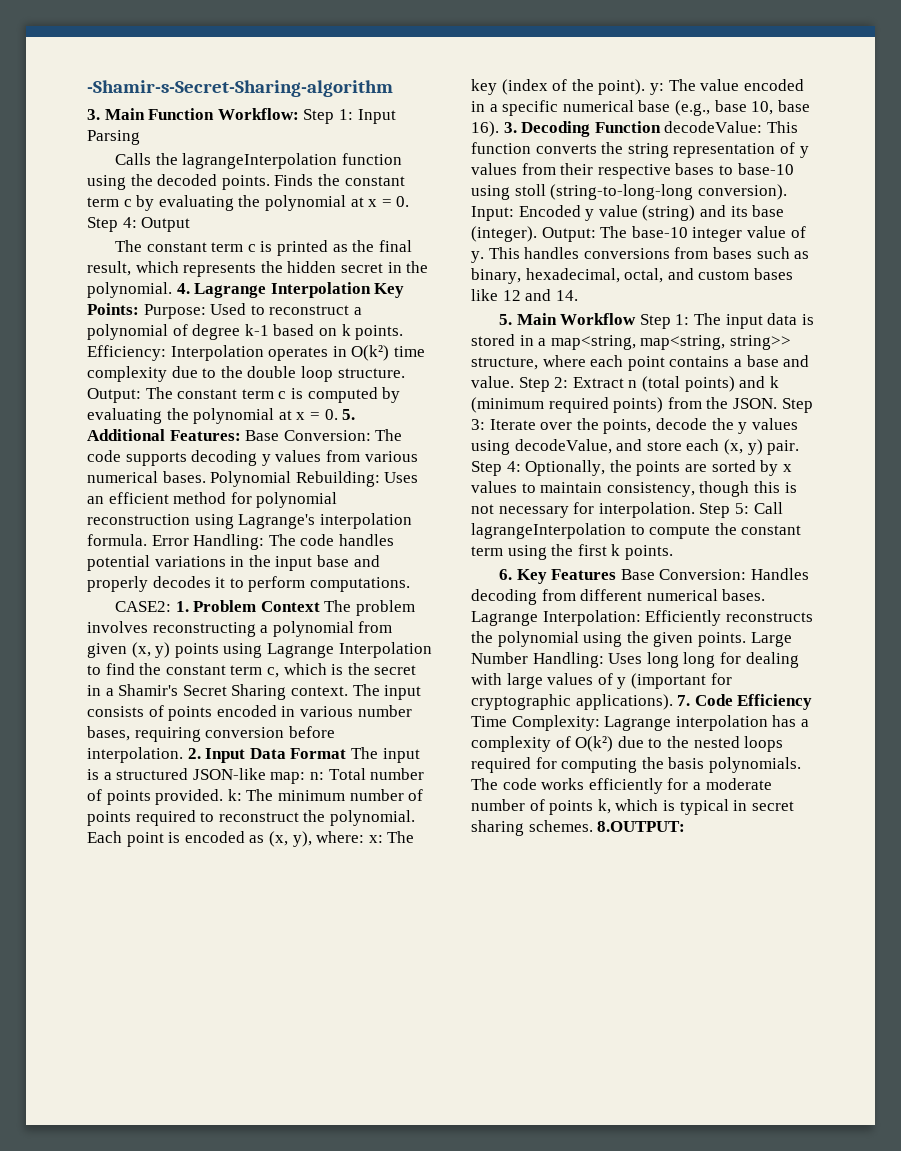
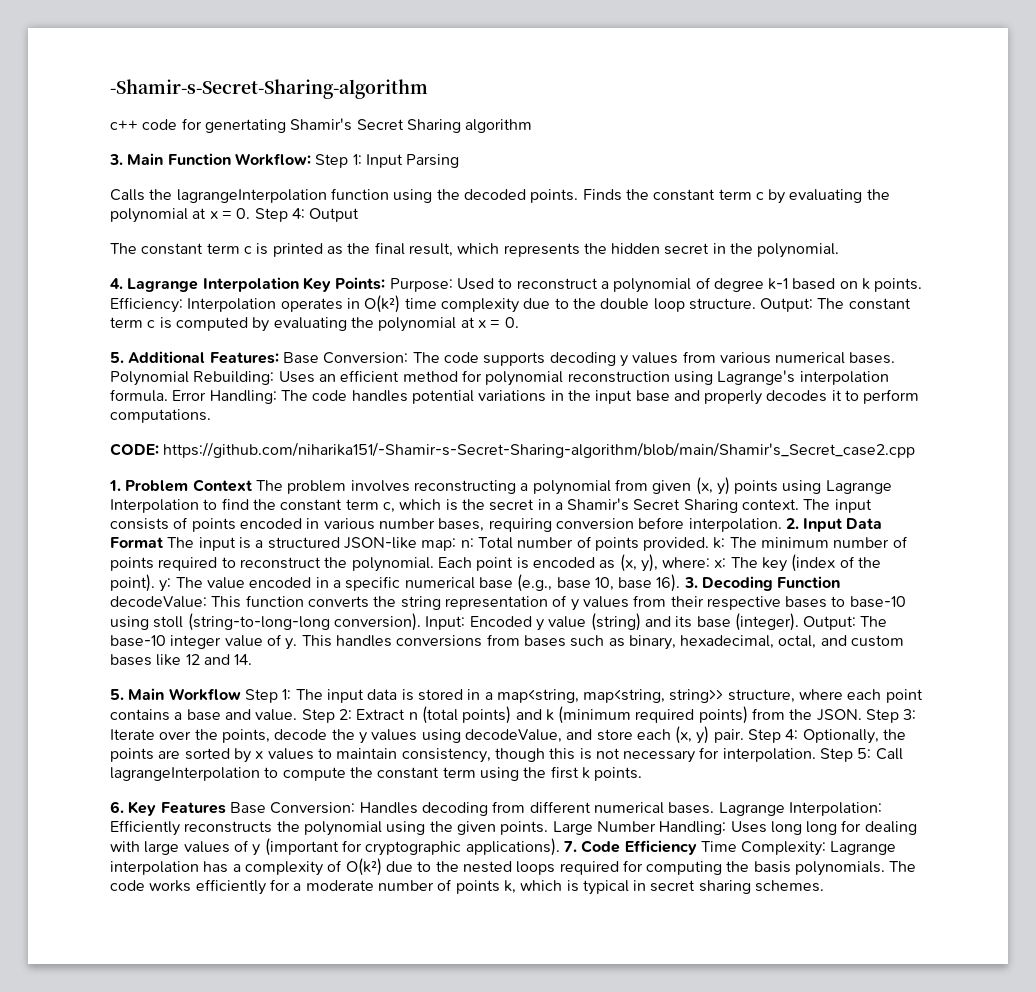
(393, 88) none -> [110,118,533,133] // c++ code for genertating Shamir's Secret Sharing algorithm
(172, 290) none -> (840, 250) //
(338, 414) none -> (519, 322) //
[114,601,171,612] CASE2: -> [110,442,916,458] CODE: https://github.com/niharika151/-Shamir-s-Secret-Sharing-algorithm/blob/main/Shamir's_Secret_case2.cpp //
[597,821,686,832] 8.OUTPUT: -> (825, 886) none

